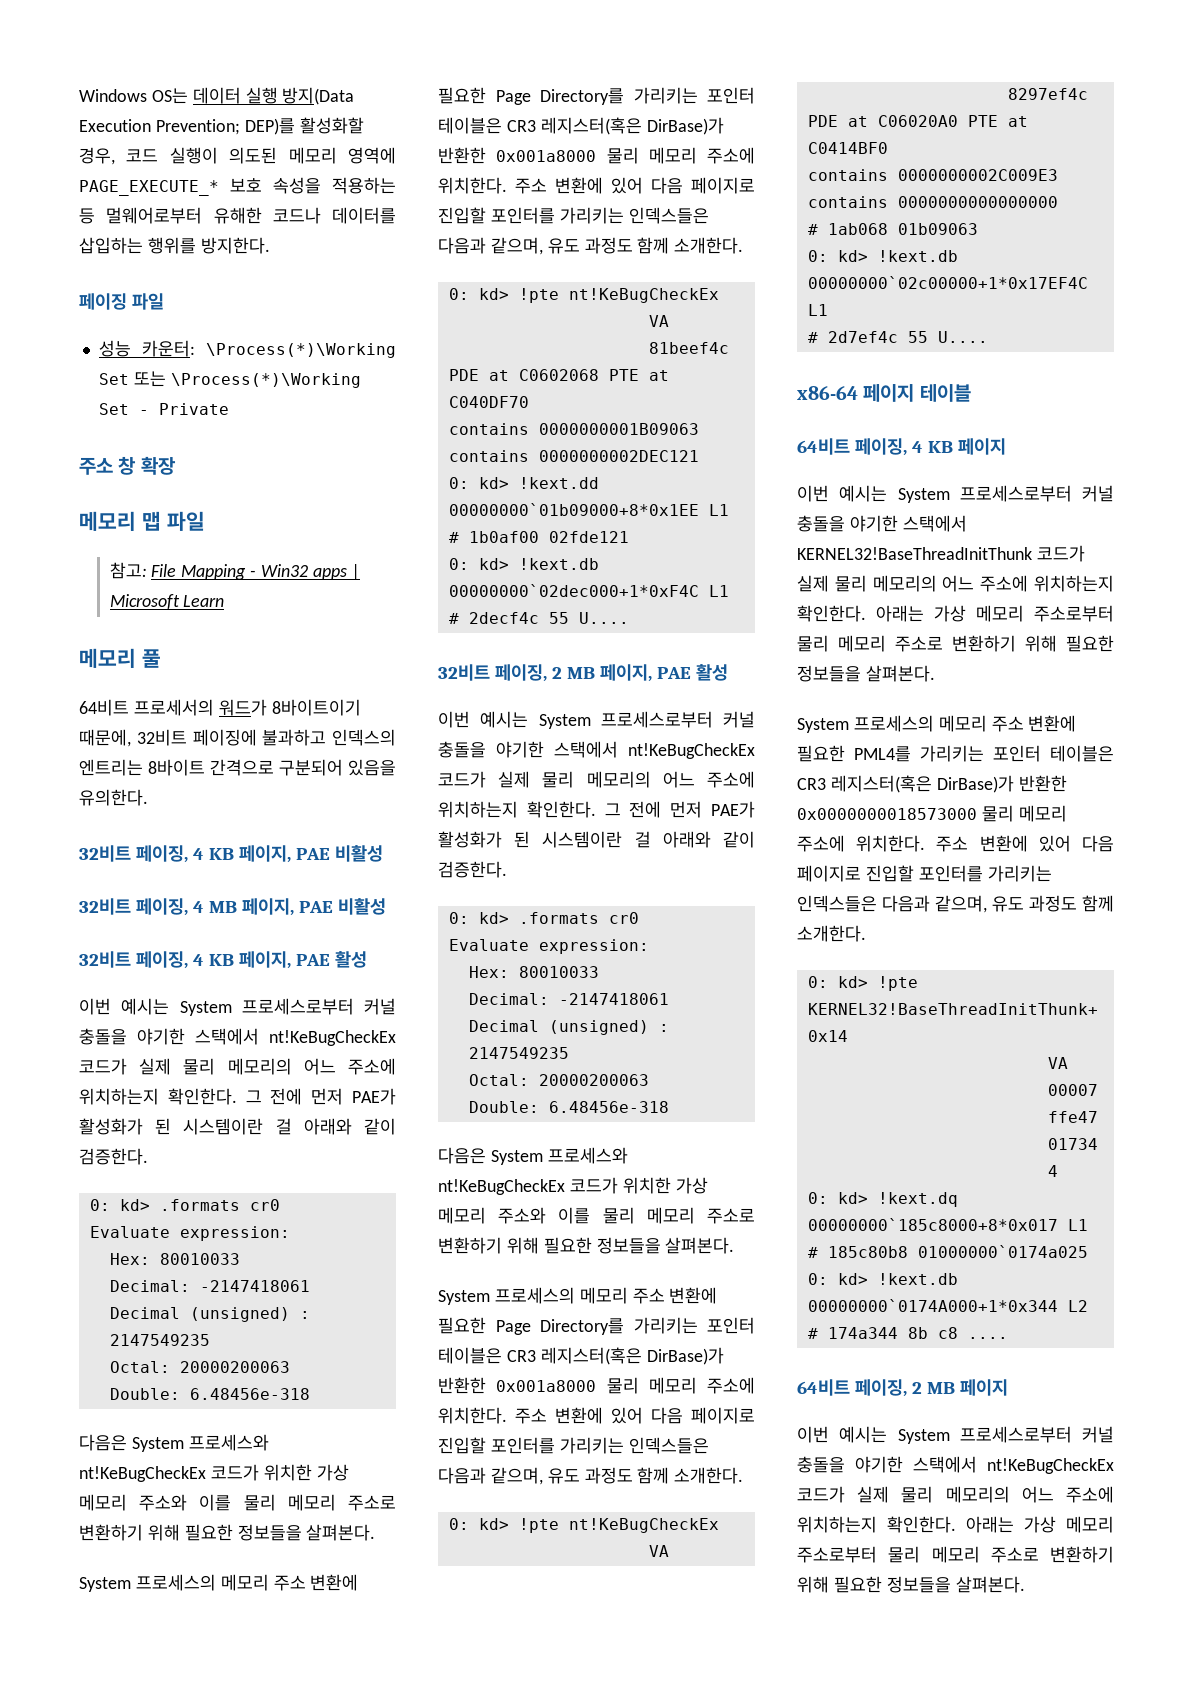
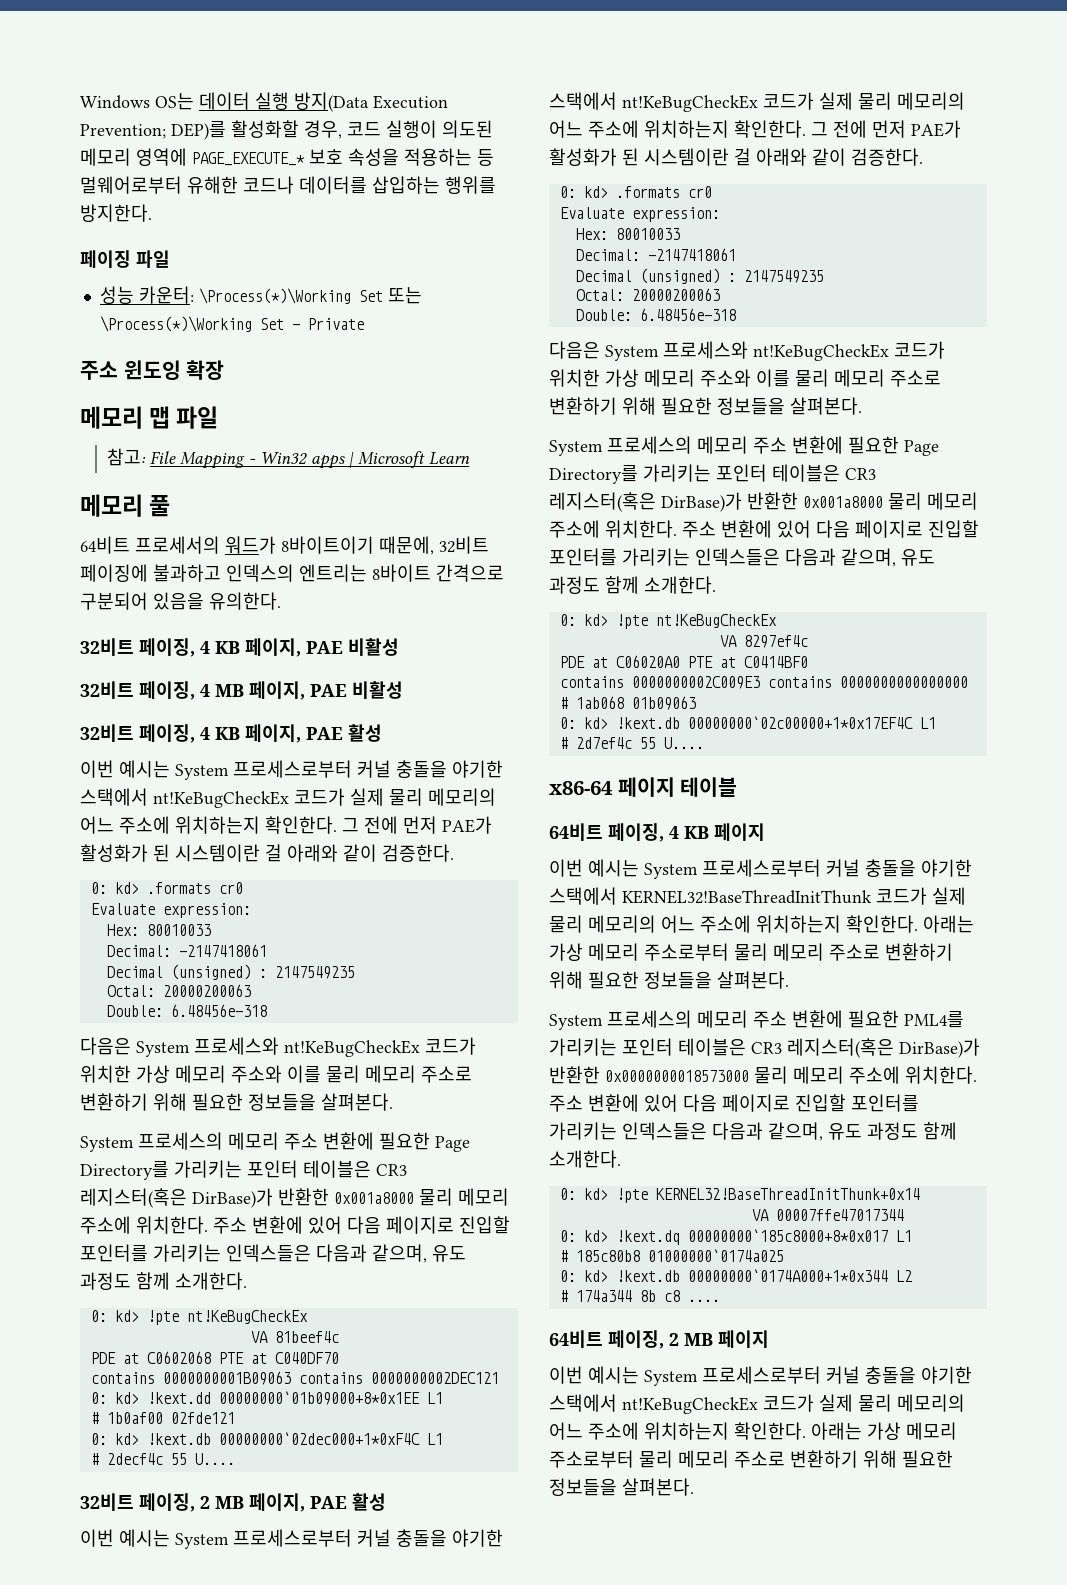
[118,456,137,475] 창 -> [123,360,181,380] 윈도잉

